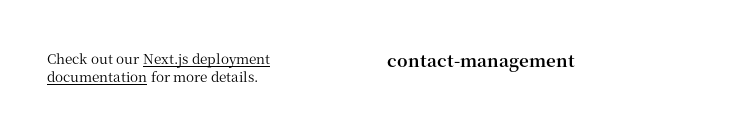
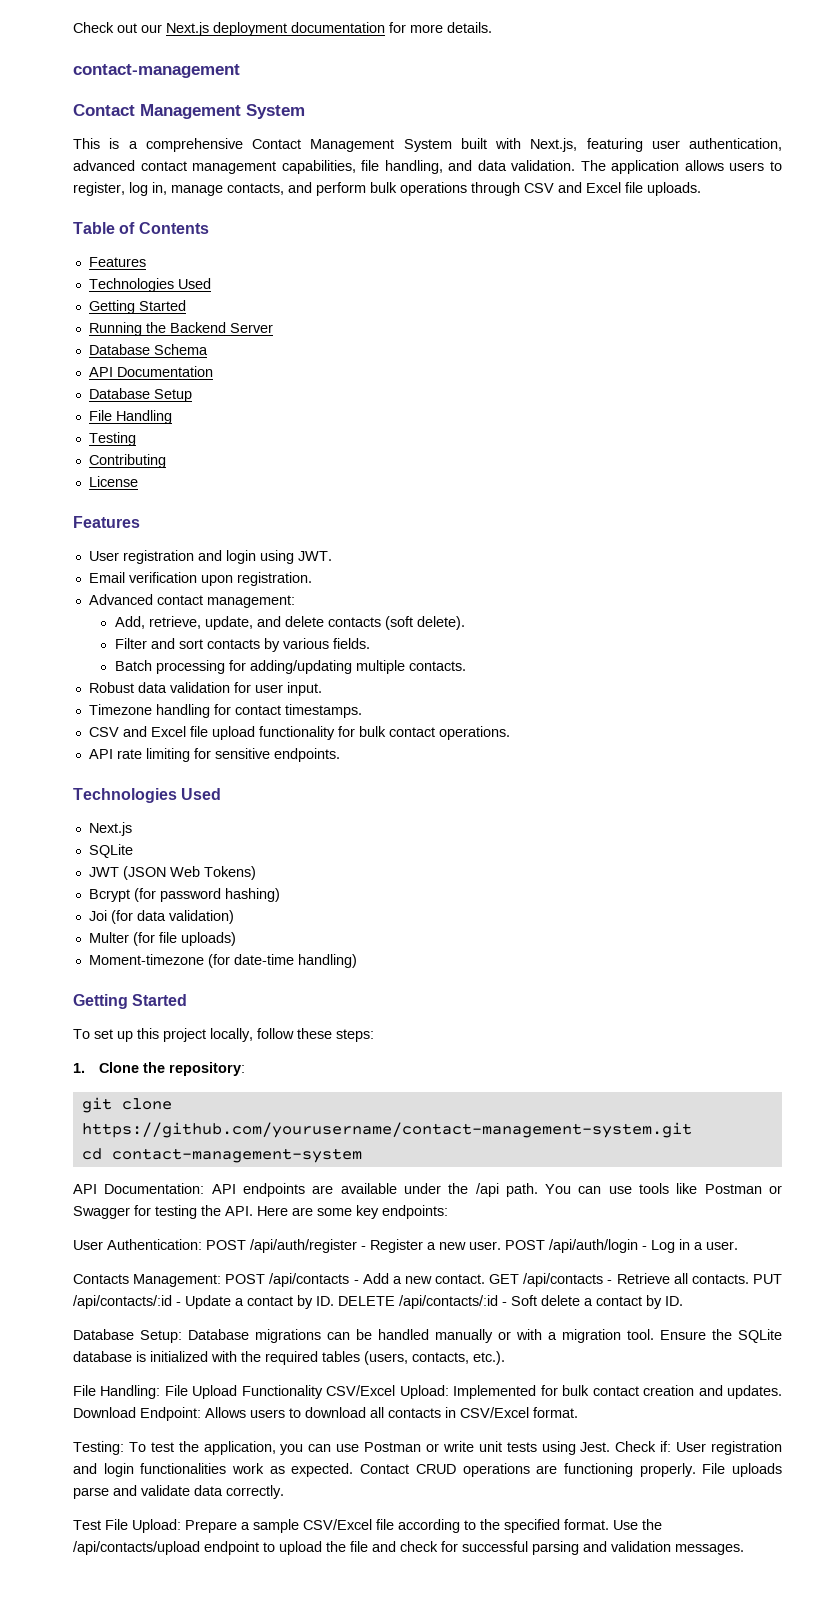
(575, 63) none -> [73,104,305,119] [73,138,782,152] [73,160,783,174] [73,182,701,196] [73,222,209,234] [88,257,146,267] [88,278,211,292] [88,300,186,314] [88,322,273,336] [88,344,208,355] [88,366,213,377] [88,388,192,402] [88,410,172,424] [88,432,136,446] [88,454,166,468] [88,476,138,487] [73,516,140,528] [88,550,332,564] [88,572,312,586] [88,594,295,608] [114,616,465,630] [114,638,370,652] [114,660,466,674] [88,682,322,696] [88,704,362,718] [88,726,510,740] [88,748,340,762] [73,788,222,803] [88,822,132,836] [88,844,133,858] [88,866,256,880] [88,888,280,902] [88,910,234,924] [88,932,236,946] [88,954,357,968] [73,994,188,1009] [73,1028,374,1042] [73,1062,245,1076] [81,1097,172,1113] [81,1122,692,1138] [81,1148,362,1163] [73,1183,782,1197] [73,1205,448,1219] [73,1239,738,1253] [73,1273,782,1287] [73,1295,683,1309] [73,1329,782,1343] [73,1351,505,1365] [73,1385,782,1399] [73,1407,578,1421] [73,1441,783,1455] [73,1463,783,1477] [73,1485,284,1499] [73,1519,662,1533] [73,1541,744,1555] // Contact Management System // This is a comprehensive Contact Management System built with Next.js, featuring user authentication, advanced contact management capabilities, file handling, and data validation. The application allows users to register, log in, manage contacts, and perform bulk operations through CSV and Excel file uploads. // Table of Contents // Features // Technologies Used // Getting Started // Running the Backend Server // Database Schema // API Documentation // Database Setup // File Handling // Testing // Contributing // License // Features // User registration and login using JWT. // Email verification upon registration. // Advanced contact management: // Add, retrieve, update, and delete contacts (soft delete). // Filter and sort contacts by various fields. // Batch processing for adding/updating multiple contacts. // Robust data validation for user input. // Timezone handling for contact timestamps. // CSV and Excel file upload functionality for bulk contact operations. // API rate limiting for sensitive endpoints. // Technologies Used // Next.js // SQLite // JWT (JSON Web Tokens) // Bcrypt (for password hashing) // Joi (for data validation) // Multer (for file uploads) // Moment-timezone (for date-time handling) // Getting Started // To set up this project locally, follow these steps: // 1. Clone the repository: // git clone https://github.com/yourusername/contact-management-system.git // cd contact-management-system // API Documentation: API endpoints are available under the /api path. You can use tools like Postman or Swagger for testing the API. Here are some key endpoints: // User Authentication: POST /api/auth/register - Register a new user. POST /api/auth/login - Log in a user. // Contacts Management: POST /api/contacts - Add a new contact. GET /api/contacts - Retrieve all contacts. PUT /api/contacts/:id - Update a contact by ID. DELETE /api/contacts/:id - Soft delete a contact by ID. // Database Setup: Database migrations can be handled manually or with a migration tool. Ensure the SQLite database is initialized with the required tables (users, contacts, etc.). // File Handling: File Upload Functionality CSV/Excel Upload: Implemented for bulk contact creation and updates. Download Endpoint: Allows users to download all contacts in CSV/Excel format. // Testing: To test the application, you can use Postman or write unit tests using Jest. Check if: User registration and login functionalities work as expected. Contact CRUD operations are functioning properly. File uploads parse and validate data correctly. // Test File Upload: Prepare a sample CSV/Excel file according to the specified format. Use the /api/contacts/upload endpoint to upload the file and check for successful parsing and validation messages.

